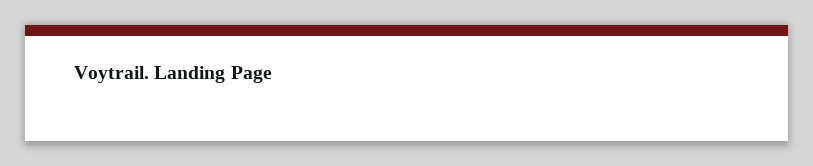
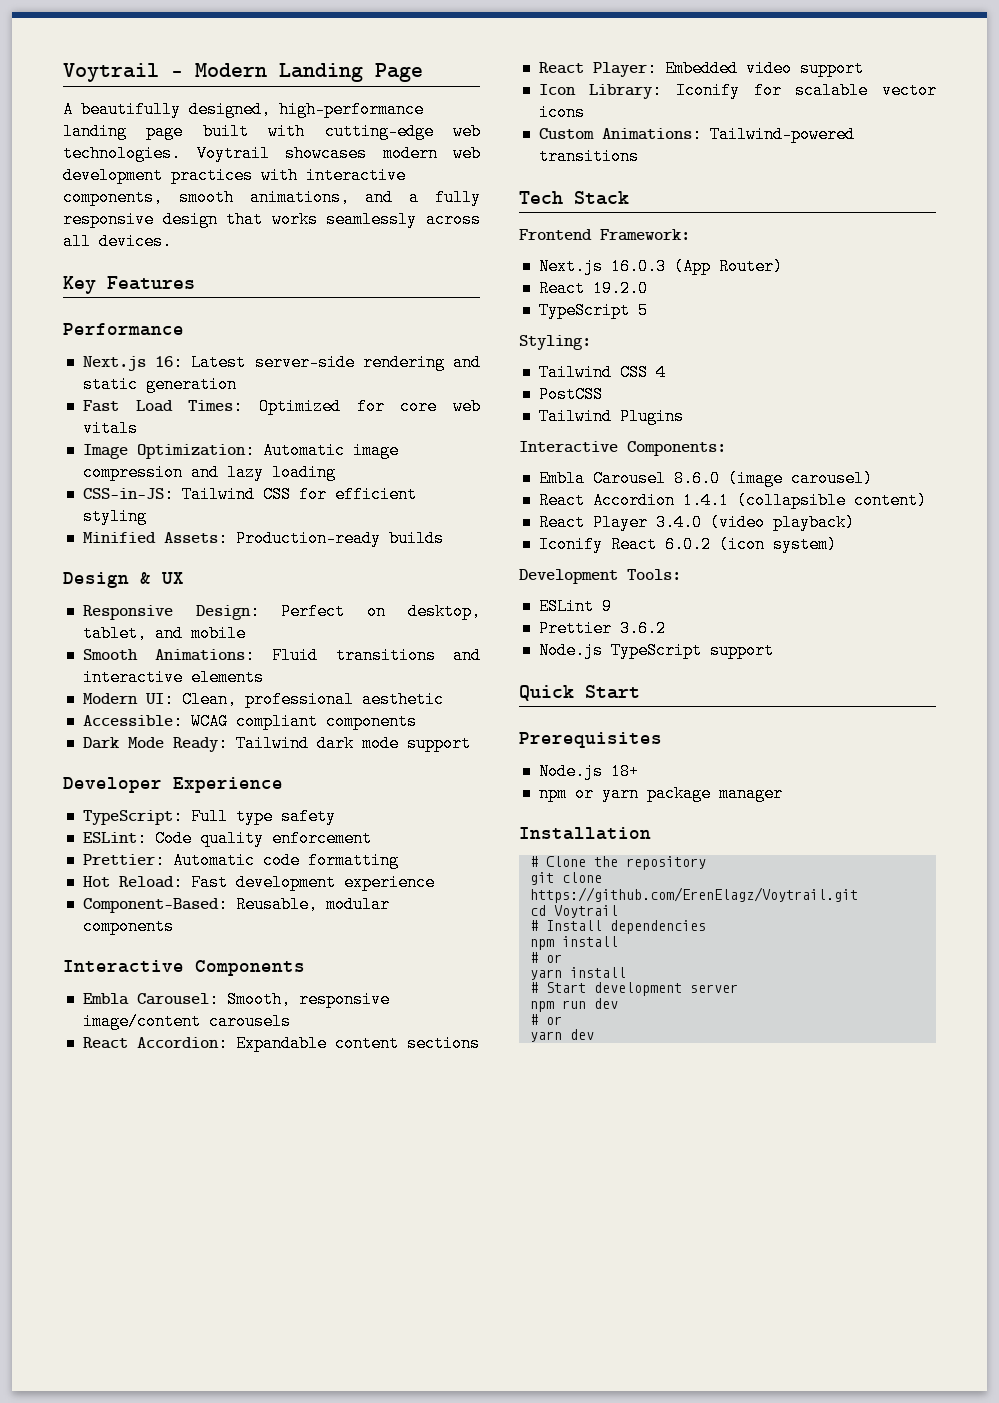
[74,66,149,83] Voytrail. -> [63,63,267,82] Voytrail - Modern
(272, 74) none -> [63,101,424,118] [63,123,481,140] [63,145,481,162] [63,167,406,184] [63,189,482,206] [63,211,481,228] [63,233,172,250] [63,276,195,294] [63,323,184,336] [82,354,481,371] [82,376,237,393] [82,398,481,415] [82,420,138,437] [82,442,399,459] [82,464,336,481] [82,486,417,503] [82,508,147,525] [82,530,444,547] [63,572,184,588] [82,603,481,620] [82,625,246,642] [82,647,481,664] [82,669,264,686] [82,691,444,708] [82,713,417,730] [82,735,471,752] [63,777,283,793] [82,808,336,825] [82,830,372,847] [82,852,399,869] [82,874,435,891] [82,896,390,913] [82,918,174,935] [63,960,305,976] [82,991,390,1008] [82,1013,291,1030] [82,1035,480,1052] [538,60,864,77] [538,82,937,99] [538,104,585,121] [538,126,855,143] [538,148,639,165] [519,191,629,205] [519,229,690,241] [538,258,783,275] [538,280,648,297] [538,302,648,319] [519,335,591,350] [538,364,666,381] [538,386,603,403] [538,408,684,425] [519,441,726,456] [538,470,873,487] [538,492,927,509] [538,514,855,531] [538,536,837,553] [519,569,681,584] [538,598,612,615] [538,620,666,637] [538,642,774,659] [519,685,640,701] [519,732,662,748] [538,763,639,780] [538,785,783,802] [519,827,651,840] [529,856,706,870] [529,872,602,885] [529,887,858,903] [529,905,618,918] [529,920,706,934] [529,936,618,950] [529,952,562,963] [529,967,626,980] [529,982,738,996] [529,998,618,1012] [529,1014,562,1025] [529,1029,594,1042] // A beautifully designed, high-performance landing page built with cutting-edge web technologies. Voytrail showcases modern web development practices with interactive components, smooth animations, and a fully responsive design that works seamlessly across all devices. // Key Features // Performance // Next.js 16: Latest server-side rendering and static generation // Fast Load Times: Optimized for core web vitals // Image Optimization: Automatic image compression and lazy loading // CSS-in-JS: Tailwind CSS for efficient styling // Minified Assets: Production-ready builds // Design & UX // Responsive Design: Perfect on desktop, tablet, and mobile // Smooth Animations: Fluid transitions and interactive elements // Modern UI: Clean, professional aesthetic // Accessible: WCAG compliant components // Dark Mode Ready: Tailwind dark mode support // Developer Experience // TypeScript: Full type safety // ESLint: Code quality enforcement // Prettier: Automatic code formatting // Hot Reload: Fast development experience // Component-Based: Reusable, modular components // Interactive Components // Embla Carousel: Smooth, responsive image/content carousels // React Accordion: Expandable content sections // React Player: Embedded video support // Icon Library: Iconify for scalable vector icons // Custom Animations: Tailwind-powered transitions // Tech Stack // Frontend Framework: // Next.js 16.0.3 (App Router) // React 19.2.0 // TypeScript 5 // Styling: // Tailwind CSS 4 // PostCSS // Tailwind Plugins // Interactive Components: // Embla Carousel 8.6.0 (image carousel) // React Accordion 1.4.1 (collapsible content) // React Player 3.4.0 (video playback) // Iconify React 6.0.2 (icon system) // Development Tools: // ESLint 9 // Prettier 3.6.2 // Node.js TypeScript support // Quick Start // Prerequisites // Node.js 18+ // npm or yarn package manager // Installation // # Clone the repository // git clone https://github.com/ErenElagz/Voytrail.git // cd Voytrail // # Install dependencies // npm install // # or // yarn install // # Start development server // npm run dev // # or // yarn dev

